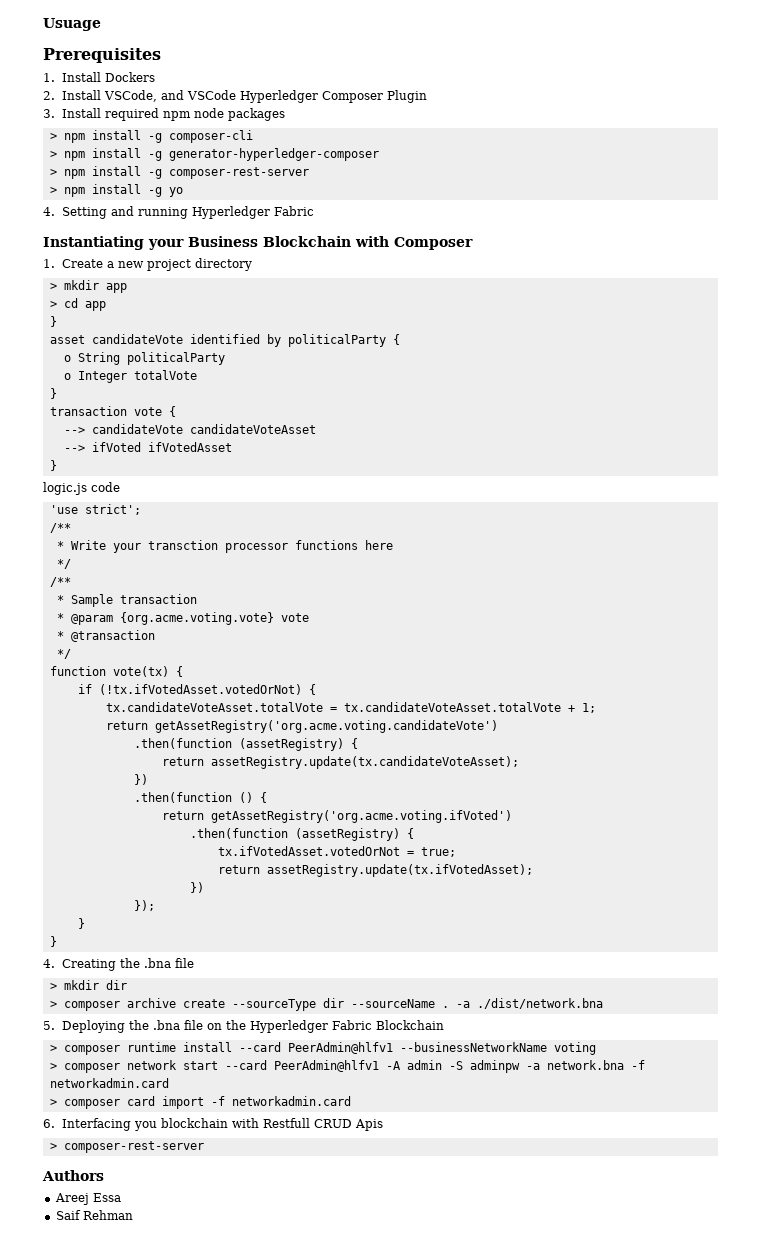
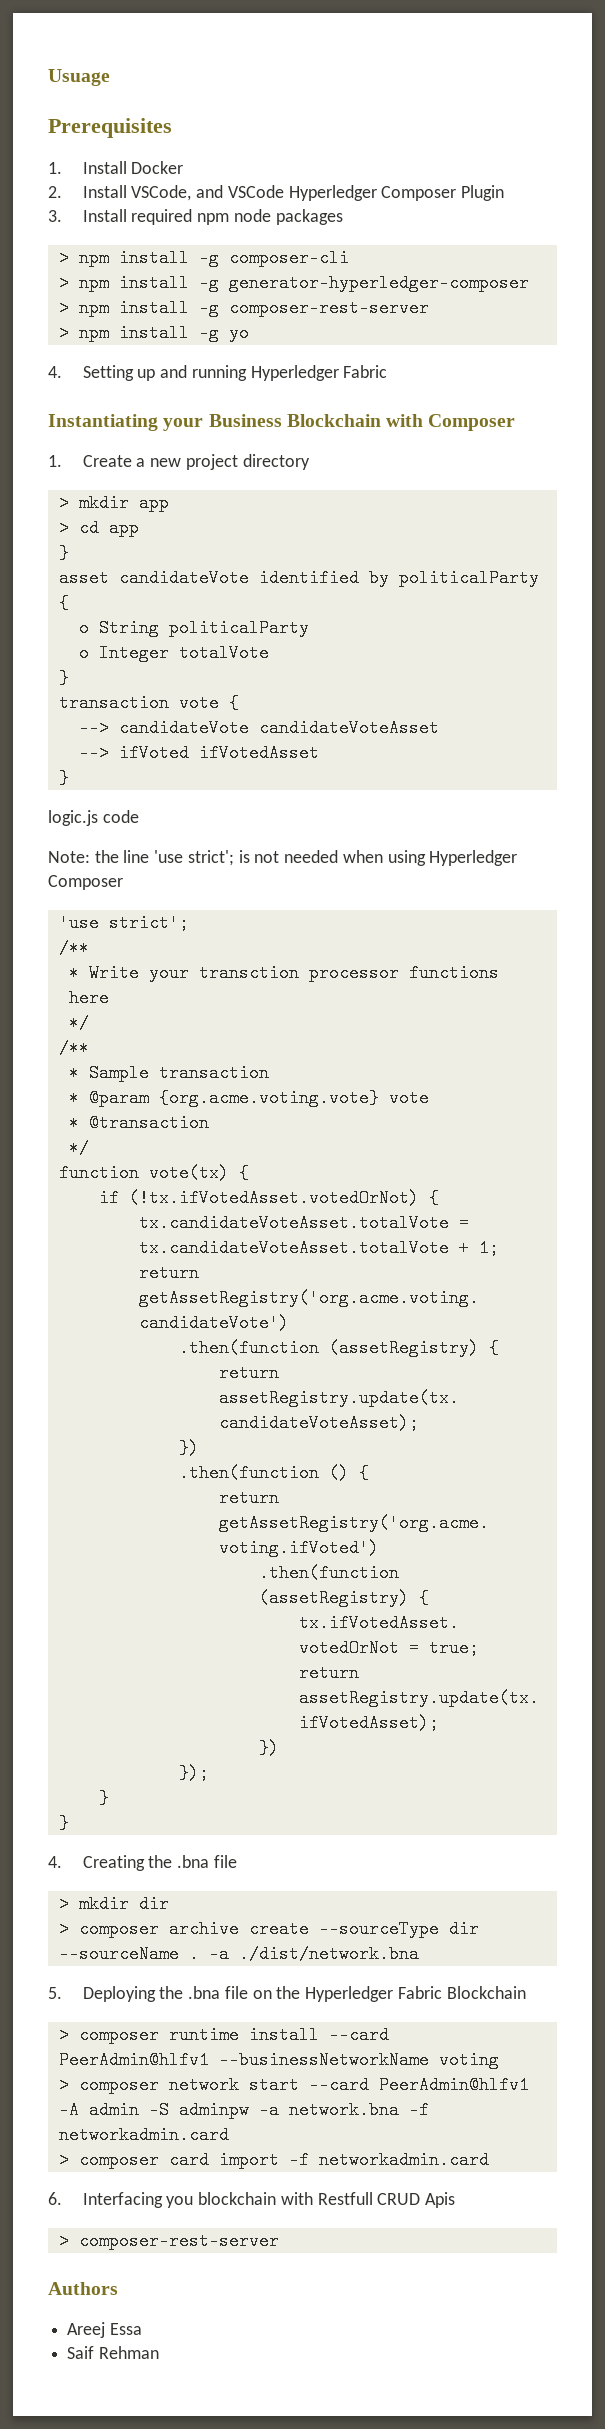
[104,72,155,82] Dockers -> [131,161,184,174] Docker
(107, 213) none -> [137,369,156,381] up
(120, 487) none -> [48,850,518,866] [48,875,123,890] // Note: the line 'use strict'; is not needed when using Hyperledger Composer

